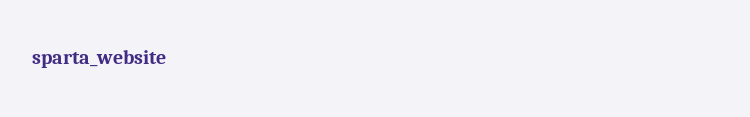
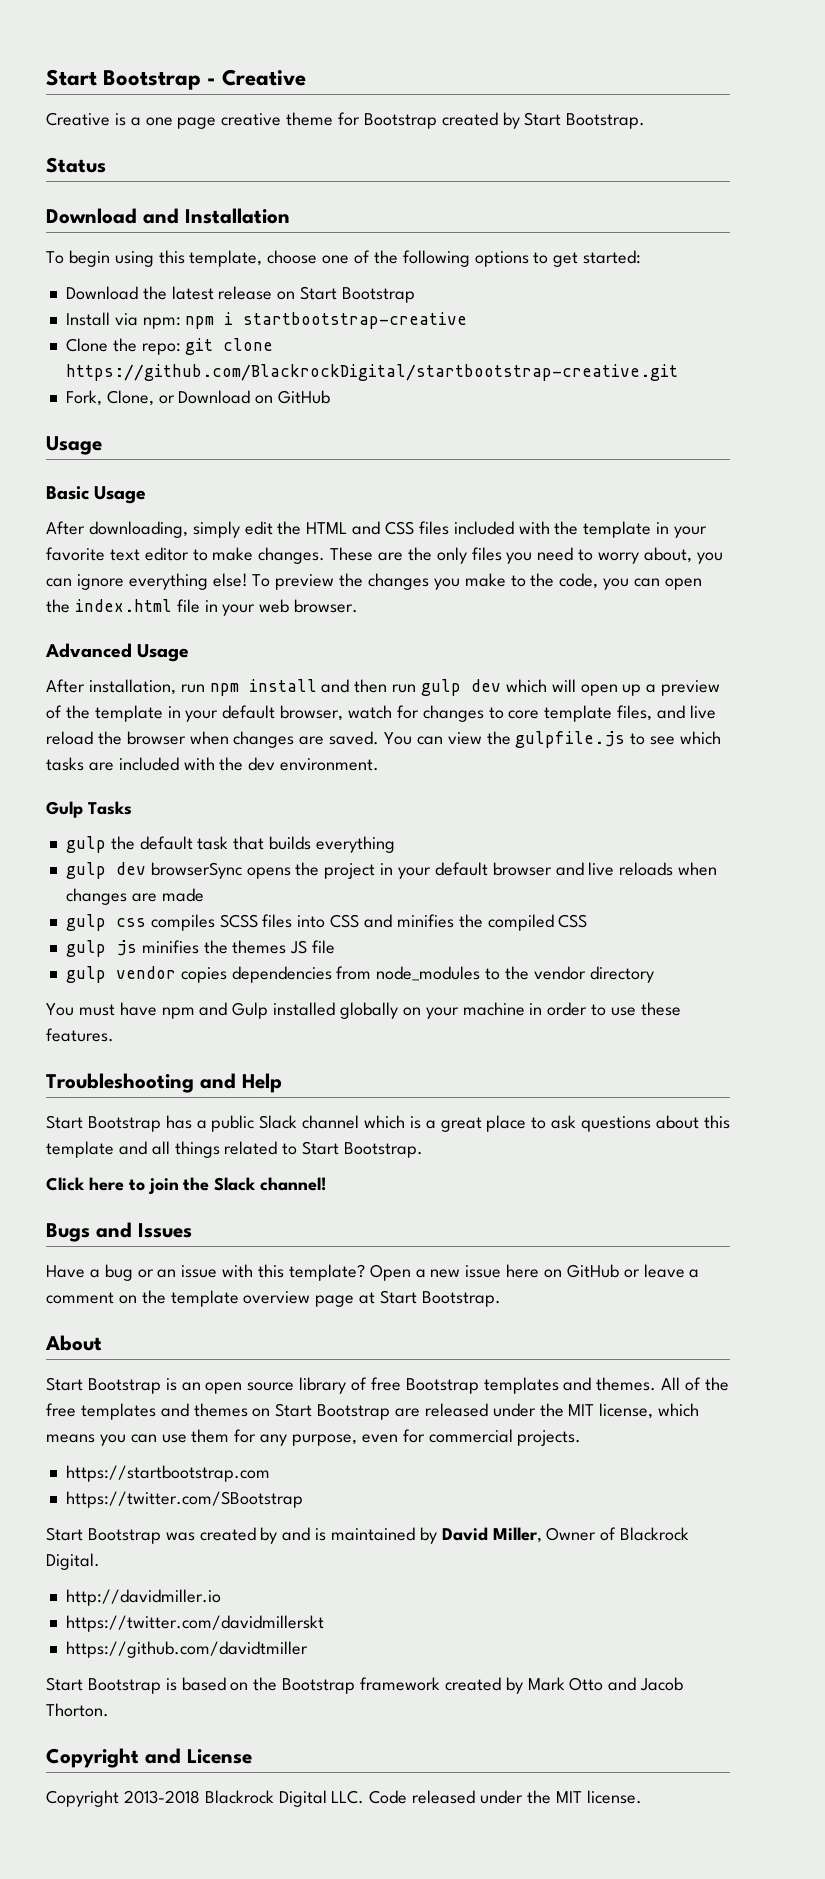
[32,49,166,68] sparta_website -> [46,69,307,90] [46,112,646,129] [46,157,106,173] [46,208,290,224] [46,250,642,267] [65,286,415,303] [65,312,468,329] [65,338,274,355] [65,364,678,381] [65,390,331,406] [46,436,102,455] [46,486,147,504] [46,521,708,538] [46,547,723,564] [46,573,702,590] [46,599,359,616] [45,643,190,662] [46,679,721,696] [46,705,716,722] [46,731,722,748] [46,757,380,771] [46,801,132,818] [65,836,395,853] [65,862,718,879] [65,888,204,905] [65,914,588,931] [65,940,336,957] [65,966,654,983] [46,1002,681,1019] [46,1028,114,1042] [46,1073,282,1093] [46,1115,730,1132] [46,1141,424,1158] [46,1177,327,1194] [46,1222,192,1242] [46,1264,700,1281] [46,1290,501,1307] [45,1335,102,1351] [46,1377,729,1394] [46,1403,700,1420] [46,1429,582,1446] [65,1465,270,1482] [65,1491,303,1508] [46,1527,690,1544] [46,1553,100,1570] [65,1589,221,1606] [65,1615,324,1632] [65,1641,308,1658] [46,1677,684,1694] [46,1703,109,1717] [46,1748,252,1768] [46,1790,642,1807] Start Bootstrap - Creative // Creative is a one page creative theme for Bootstrap created by Start Bootstrap. // Status // Download and Installation // To begin using this template, choose one of the following options to get started: // Download the latest release on Start Bootstrap // Install via npm: npm i startbootstrap-creative // Clone the repo: git clone https://github.com/BlackrockDigital/startbootstrap-creative.git // Fork, Clone, or Download on GitHub // Usage // Basic Usage // After downloading, simply edit the HTML and CSS files included with the template in your favorite text editor to make changes. These are the only files you need to worry about, you can ignore everything else! To preview the changes you make to the code, you can open the index.html file in your web browser. // Advanced Usage // After installation, run npm install and then run gulp dev which will open up a preview of the template in your default browser, watch for changes to core template files, and live reload the browser when changes are saved. You can view the gulpfile.js to see which tasks are included with the dev environment. // Gulp Tasks // gulp the default task that builds everything // gulp dev browserSync opens the project in your default browser and live reloads when changes are made // gulp css compiles SCSS files into CSS and minifies the compiled CSS // gulp js minifies the themes JS file // gulp vendor copies dependencies from node_modules to the vendor directory // You must have npm and Gulp installed globally on your machine in order to use these features. // Troubleshooting and Help // Start Bootstrap has a public Slack channel which is a great place to ask questions about this template and all things related to Start Bootstrap. // Click here to join the Slack channel! // Bugs and Issues // Have a bug or an issue with this template? Open a new issue here on GitHub or leave a comment on the template overview page at Start Bootstrap. // About // Start Bootstrap is an open source library of free Bootstrap templates and themes. All of the free templates and themes on Start Bootstrap are released under the MIT license, which means you can use them for any purpose, even for commercial projects. // https://startbootstrap.com // https://twitter.com/SBootstrap // Start Bootstrap was created by and is maintained by David Miller, Owner of Blackrock Digital. // http://davidmiller.io // https://twitter.com/davidmillerskt // https://github.com/davidtmiller // Start Bootstrap is based on the Bootstrap framework created by Mark Otto and Jacob Thorton. // Copyright and License // Copyright 2013-2018 Blackrock Digital LLC. Code released under the MIT license.

